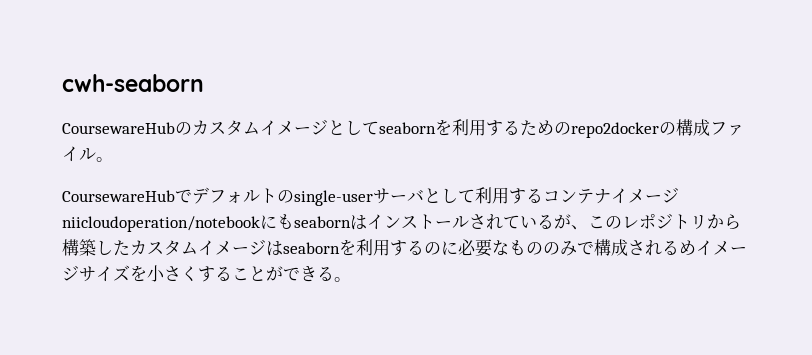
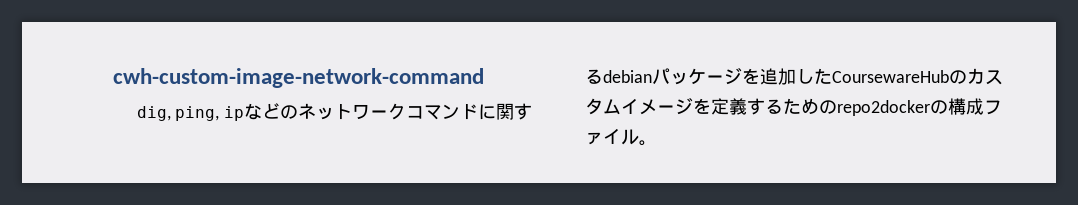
[62,74,204,92] cwh-seaborn // -> [113,68,484,88] [136,103,533,121] [585,68,832,85] cwh-custom-image-network-command // dig, ping, ipなどのネットワークコマンドに関するdebianパッケージを追加した
[328,119,486,136] としてseabornを利用 -> [693,98,747,115] を定義
[62,187,679,206] [62,213,741,232] [62,239,747,257] [62,265,351,282] // CoursewareHubでデフォルトのsingle-userサーバとして利用するコンテナイメージniicloudoperation/notebookにもseabornはインストールされているが、このレポジトリから構築したカスタムイメージはseabornを利用するのに必要なもののみで構成されるめイメージサイズを小さくすることができる。 -> (657, 143) none

